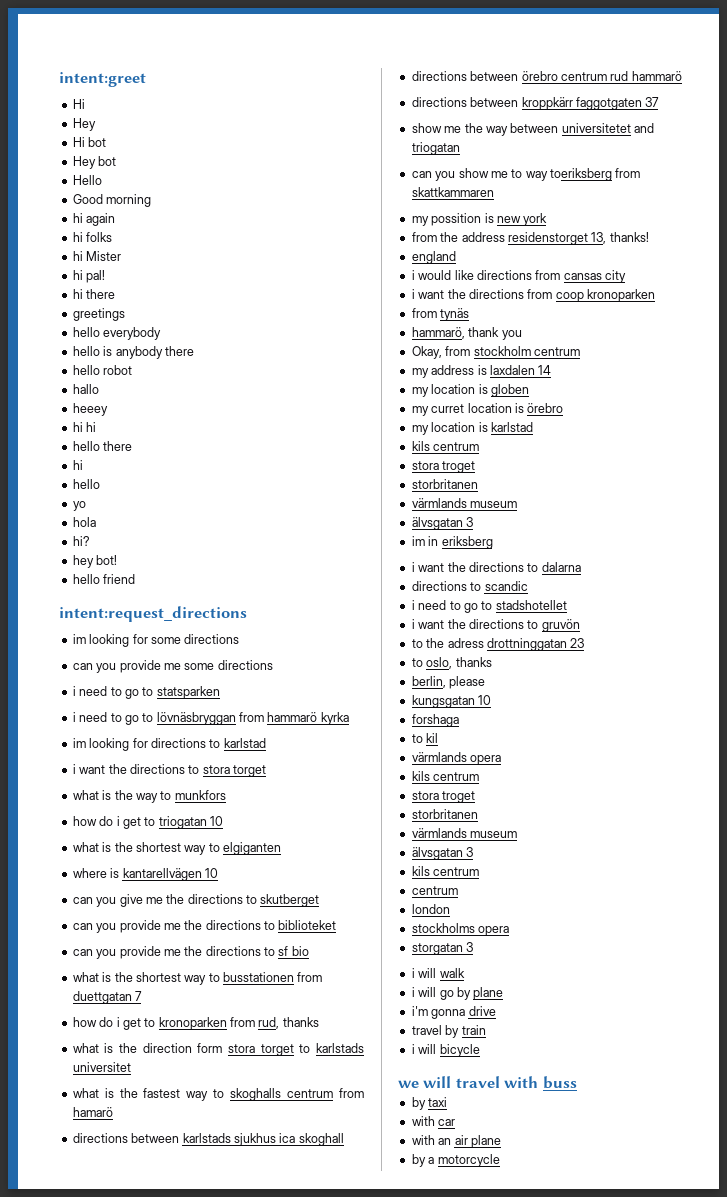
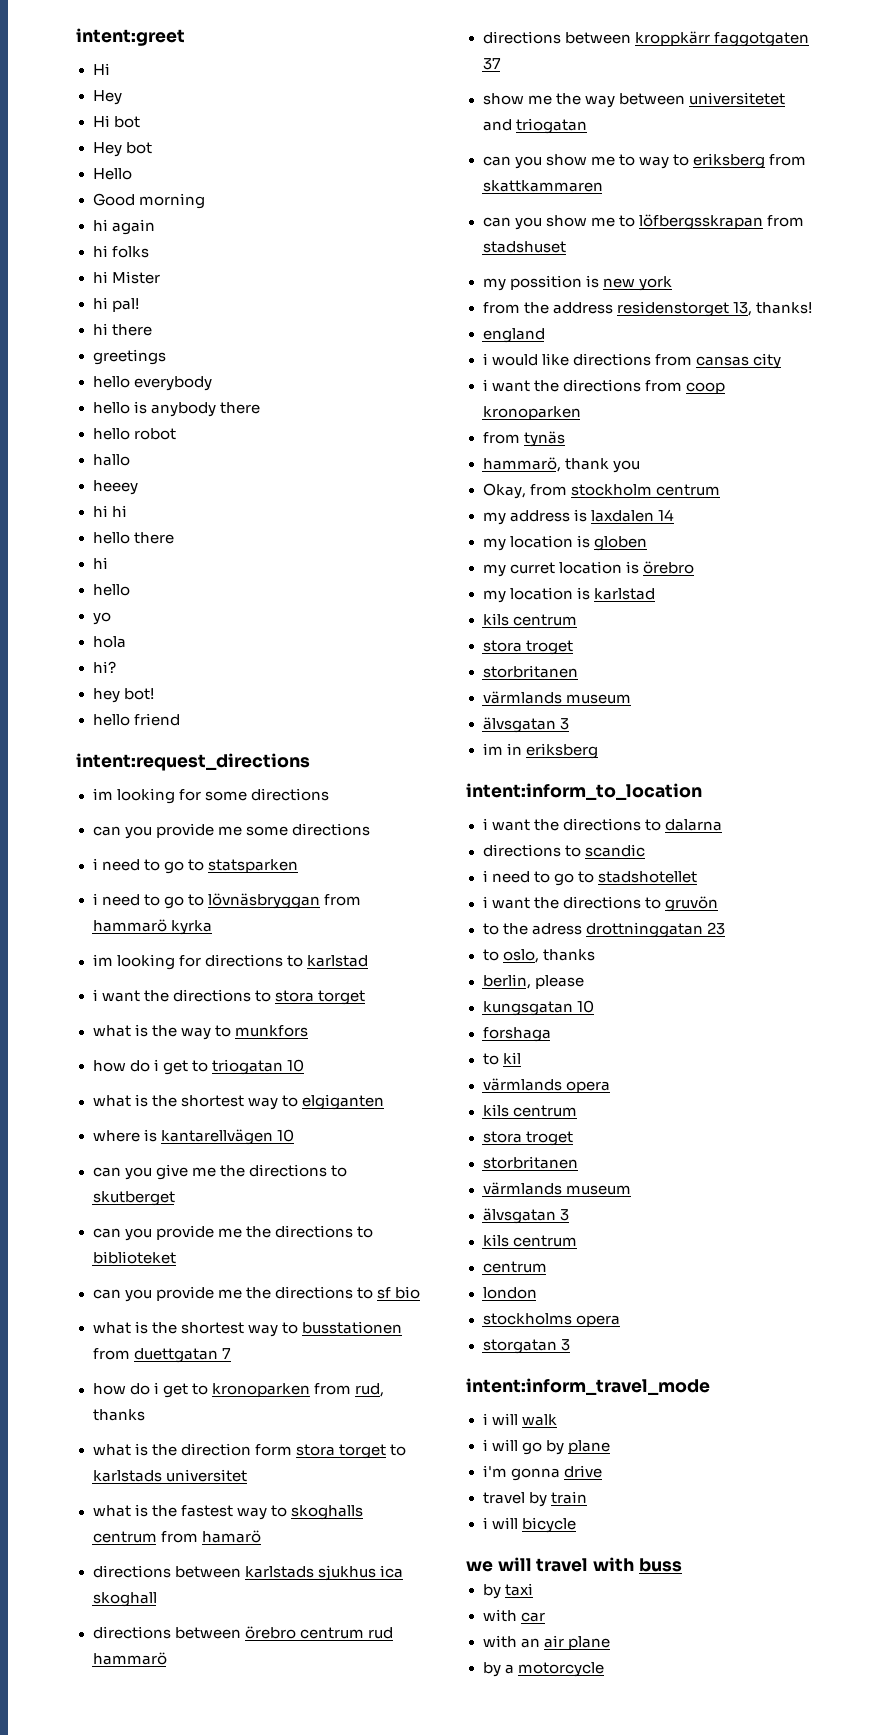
[550,168,612,181] toeriksberg -> [672,153,765,169] to eriksberg
(494, 192) none -> [482,214,804,230] [482,241,566,253] // can you show me to löfbergsskrapan from stadshuset
(493, 542) none -> [466,783,702,800] // intent:inform_to_location
(474, 947) none -> [466,1378,710,1395] // intent:inform_travel_mode

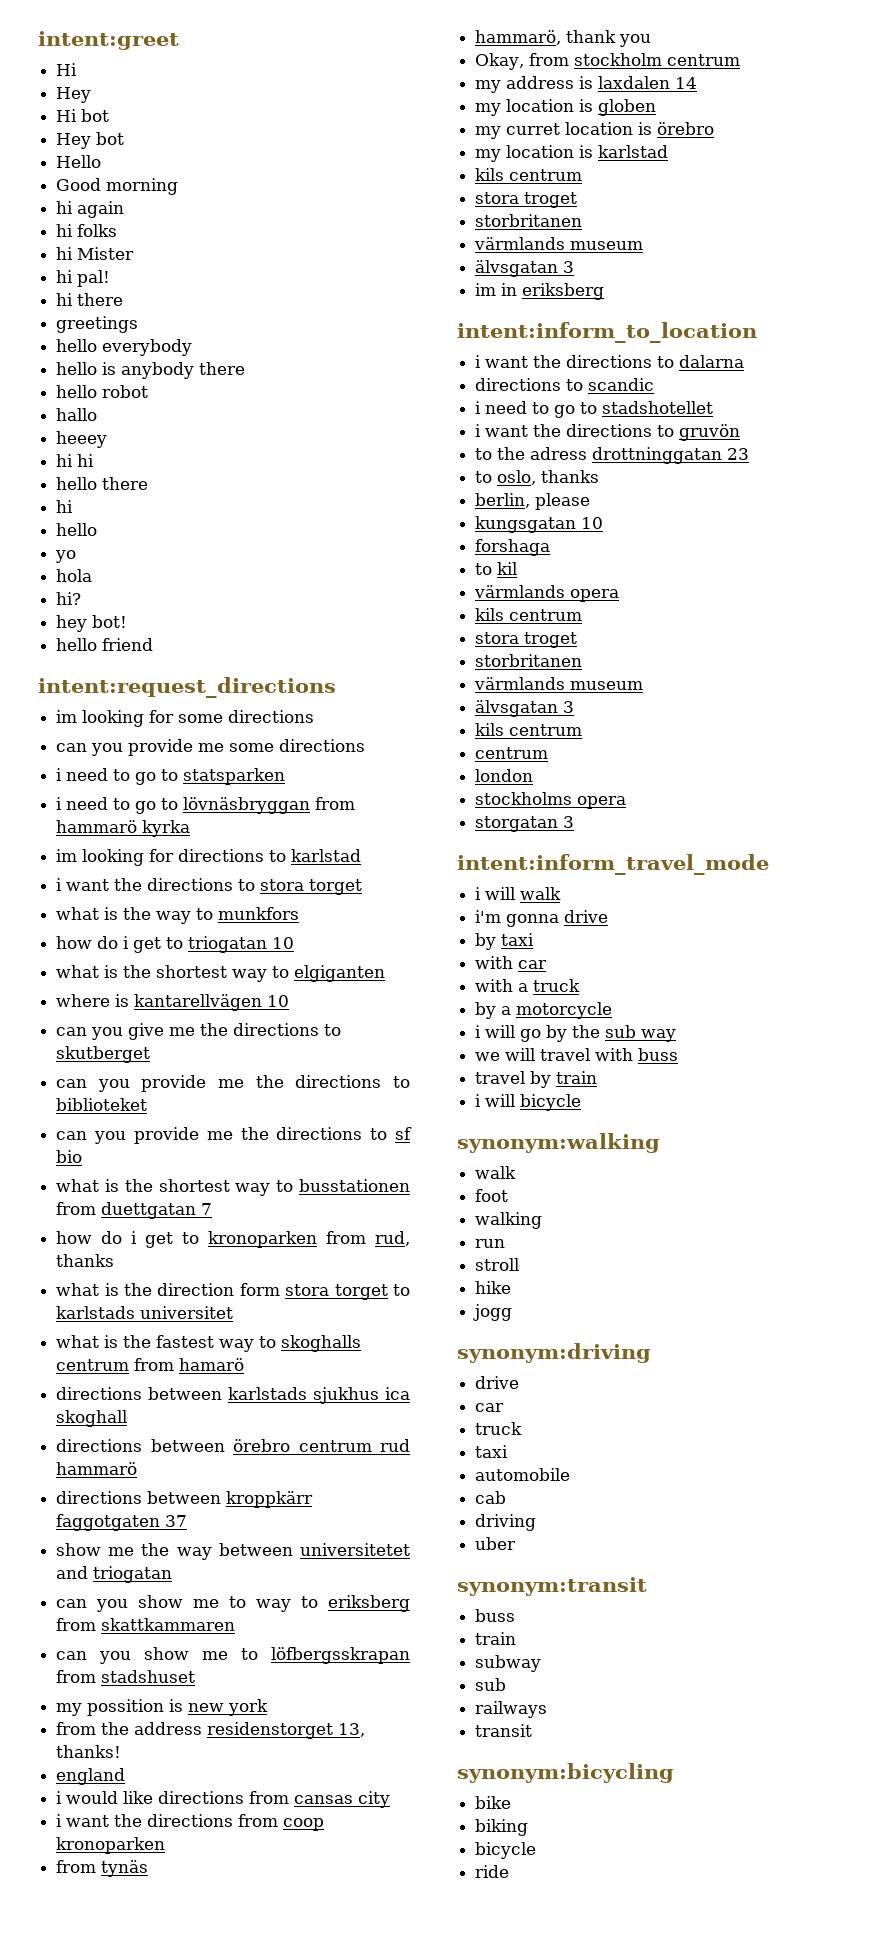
[482,1439,610,1455] [482,1465,602,1481] i will go by plane // i'm gonna drive -> [475,910,609,927] [475,933,535,950] [475,956,548,969] [475,979,581,992] [475,1002,613,1019] [475,1025,677,1042] [475,1048,679,1061] i'm gonna drive // by taxi // with car // with a truck // by a motorcycle // i will go by the sub way // we will travel with buss
[466,1557,682,1572] [482,1583,533,1599] [482,1609,545,1622] [482,1635,610,1650] [482,1662,604,1677] we will travel with buss // by taxi // with car // with an air plane // by a motorcycle -> [457,1133,660,1153] [475,1166,517,1179] [475,1189,509,1202] [475,1212,543,1229] [475,1239,506,1248] [475,1258,520,1271] [475,1281,512,1294] [473,1304,513,1321] [457,1343,651,1363] [475,1376,520,1389] [475,1403,505,1412] [475,1422,523,1435] [475,1445,509,1458] [475,1468,571,1481] [475,1491,507,1504] [475,1514,537,1531] [475,1537,517,1550] [457,1577,647,1596] [475,1609,516,1622] [475,1632,517,1645] [475,1655,542,1672] [475,1678,507,1691] [475,1701,548,1718] [475,1724,533,1737] [457,1763,674,1783] [475,1796,512,1809] [475,1819,529,1836] [475,1842,537,1859] [475,1865,510,1878] synonym:walking // walk // foot // walking // run // stroll // hike // jogg // synonym:driving // drive // car // truck // taxi // automobile // cab // driving // uber // synonym:transit // buss // train // subway // sub // railways // transit // synonym:bicycling // bike // biking // bicycle // ride

